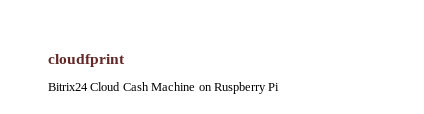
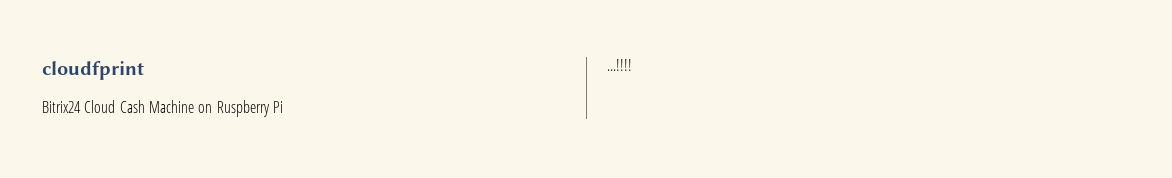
(280, 87) none -> [607,59,632,71] // ...!!!!

